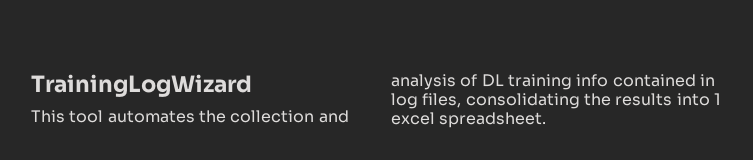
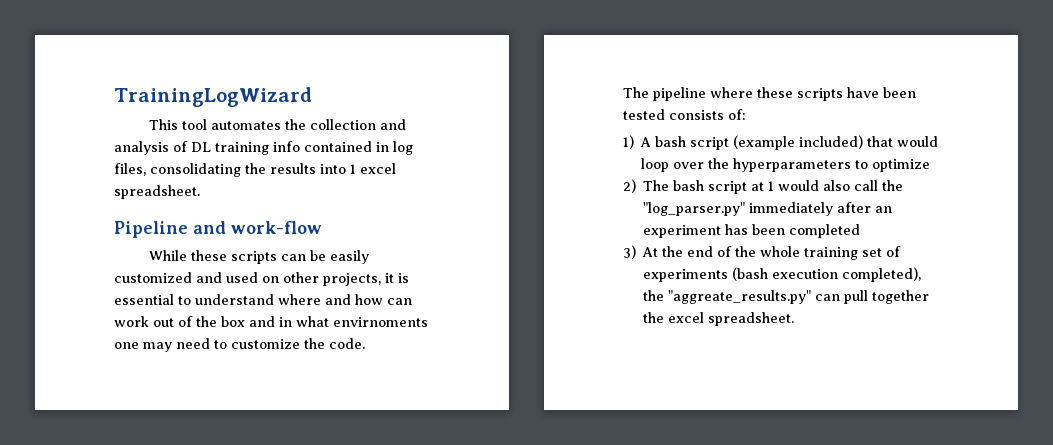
(547, 120) none -> [114,221,322,238] [148,250,369,264] [114,272,409,286] [114,294,412,305] [114,316,428,327] [114,338,365,352] [623,87,916,101] [623,109,746,120] [623,135,939,150] [641,158,931,172] [623,179,904,194] [643,202,893,216] [643,224,861,238] [623,245,902,260] [643,267,922,282] [643,290,930,304] [643,312,795,326] // Pipeline and work-flow // While these scripts can be easily customized and used on other projects, it is essential to understand where and how can work out of the box and in what envirnoments one may need to customize the code. // The pipeline where these scripts have been tested consists of: // 1) A bash script (example included) that would loop over the hyperparameters to optimize // 2) The bash script at 1 would also call the "log_parser.py" immediately after an experiment has been completed // 3) At the end of the whole training set of experiments (bash execution completed), the "aggreate_results.py" can pull together the excel spreadsheet.

